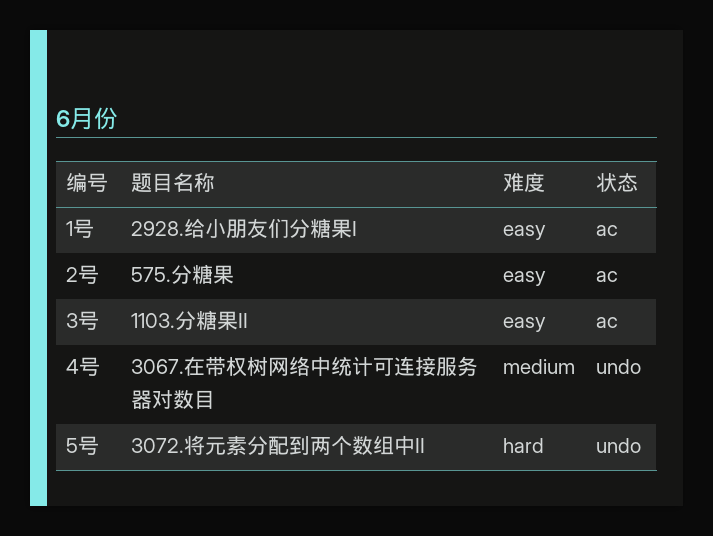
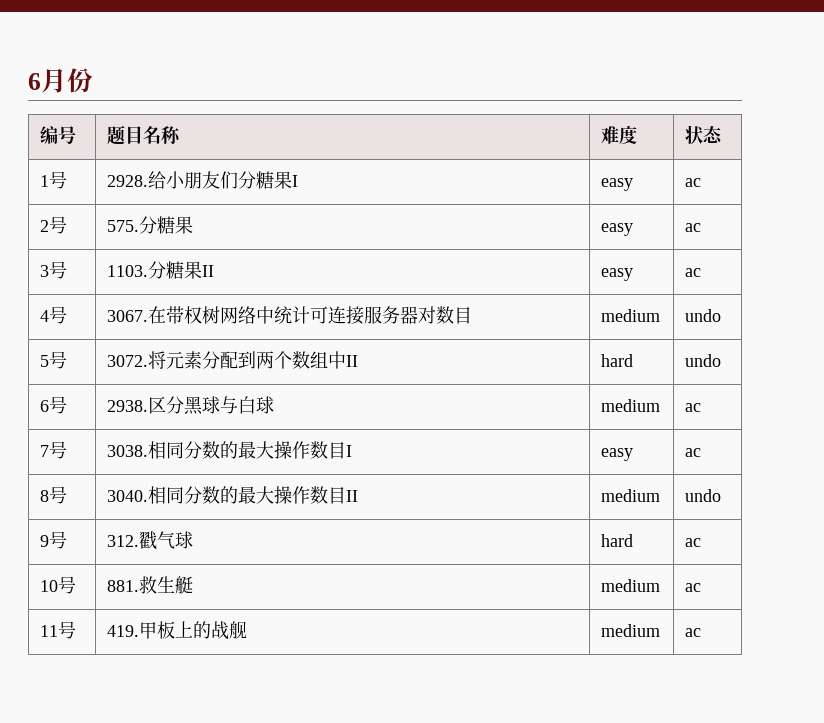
(642, 445) none -> [40,396,68,414] [107,396,275,415] [601,399,661,412] [685,403,702,412] [40,441,68,459] [107,441,353,459] [601,448,634,461] [685,448,702,457] [40,486,68,504] [107,486,359,504] [601,489,661,502] [685,489,722,502] [40,531,68,549] [107,531,194,550] [601,534,634,547] [685,538,702,547] [40,576,77,594] [107,576,194,594] [601,579,661,592] [685,583,702,592] [40,621,77,639] [107,621,248,640] [601,624,661,637] [685,628,702,637] // 6号 | 2938.区分黑球与白球 | medium | ac // 7号 | 3038.相同分数的最大操作数目I | easy | ac // 8号 | 3040.相同分数的最大操作数目II | medium | undo // 9号 | 312.戳气球 | hard | ac // 10号 | 881.救生艇 | medium | ac // 11号 | 419.甲板上的战舰 | medium | ac

